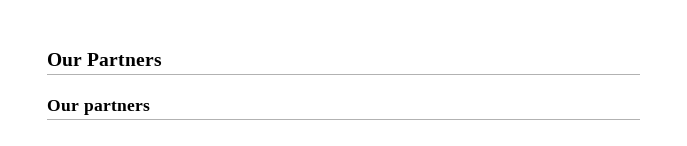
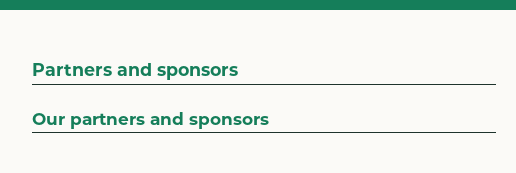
[47,53,82,66] Our -> (32, 69) none
(163, 59) none -> [117,63,238,80] and sponsors
(150, 108) none -> [150,112,269,129] and sponsors

